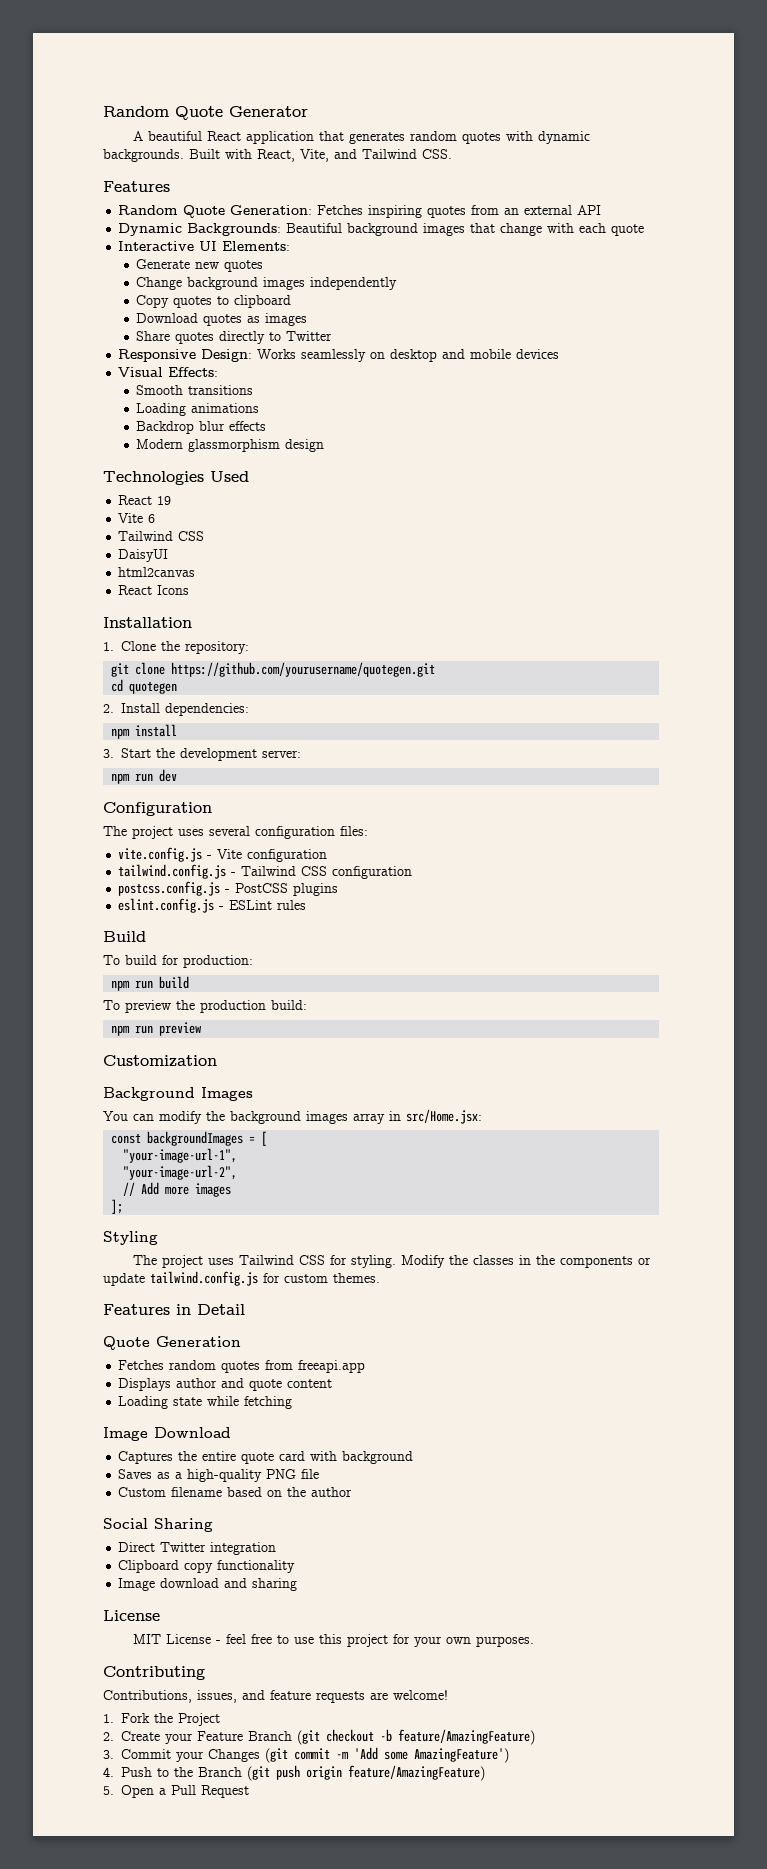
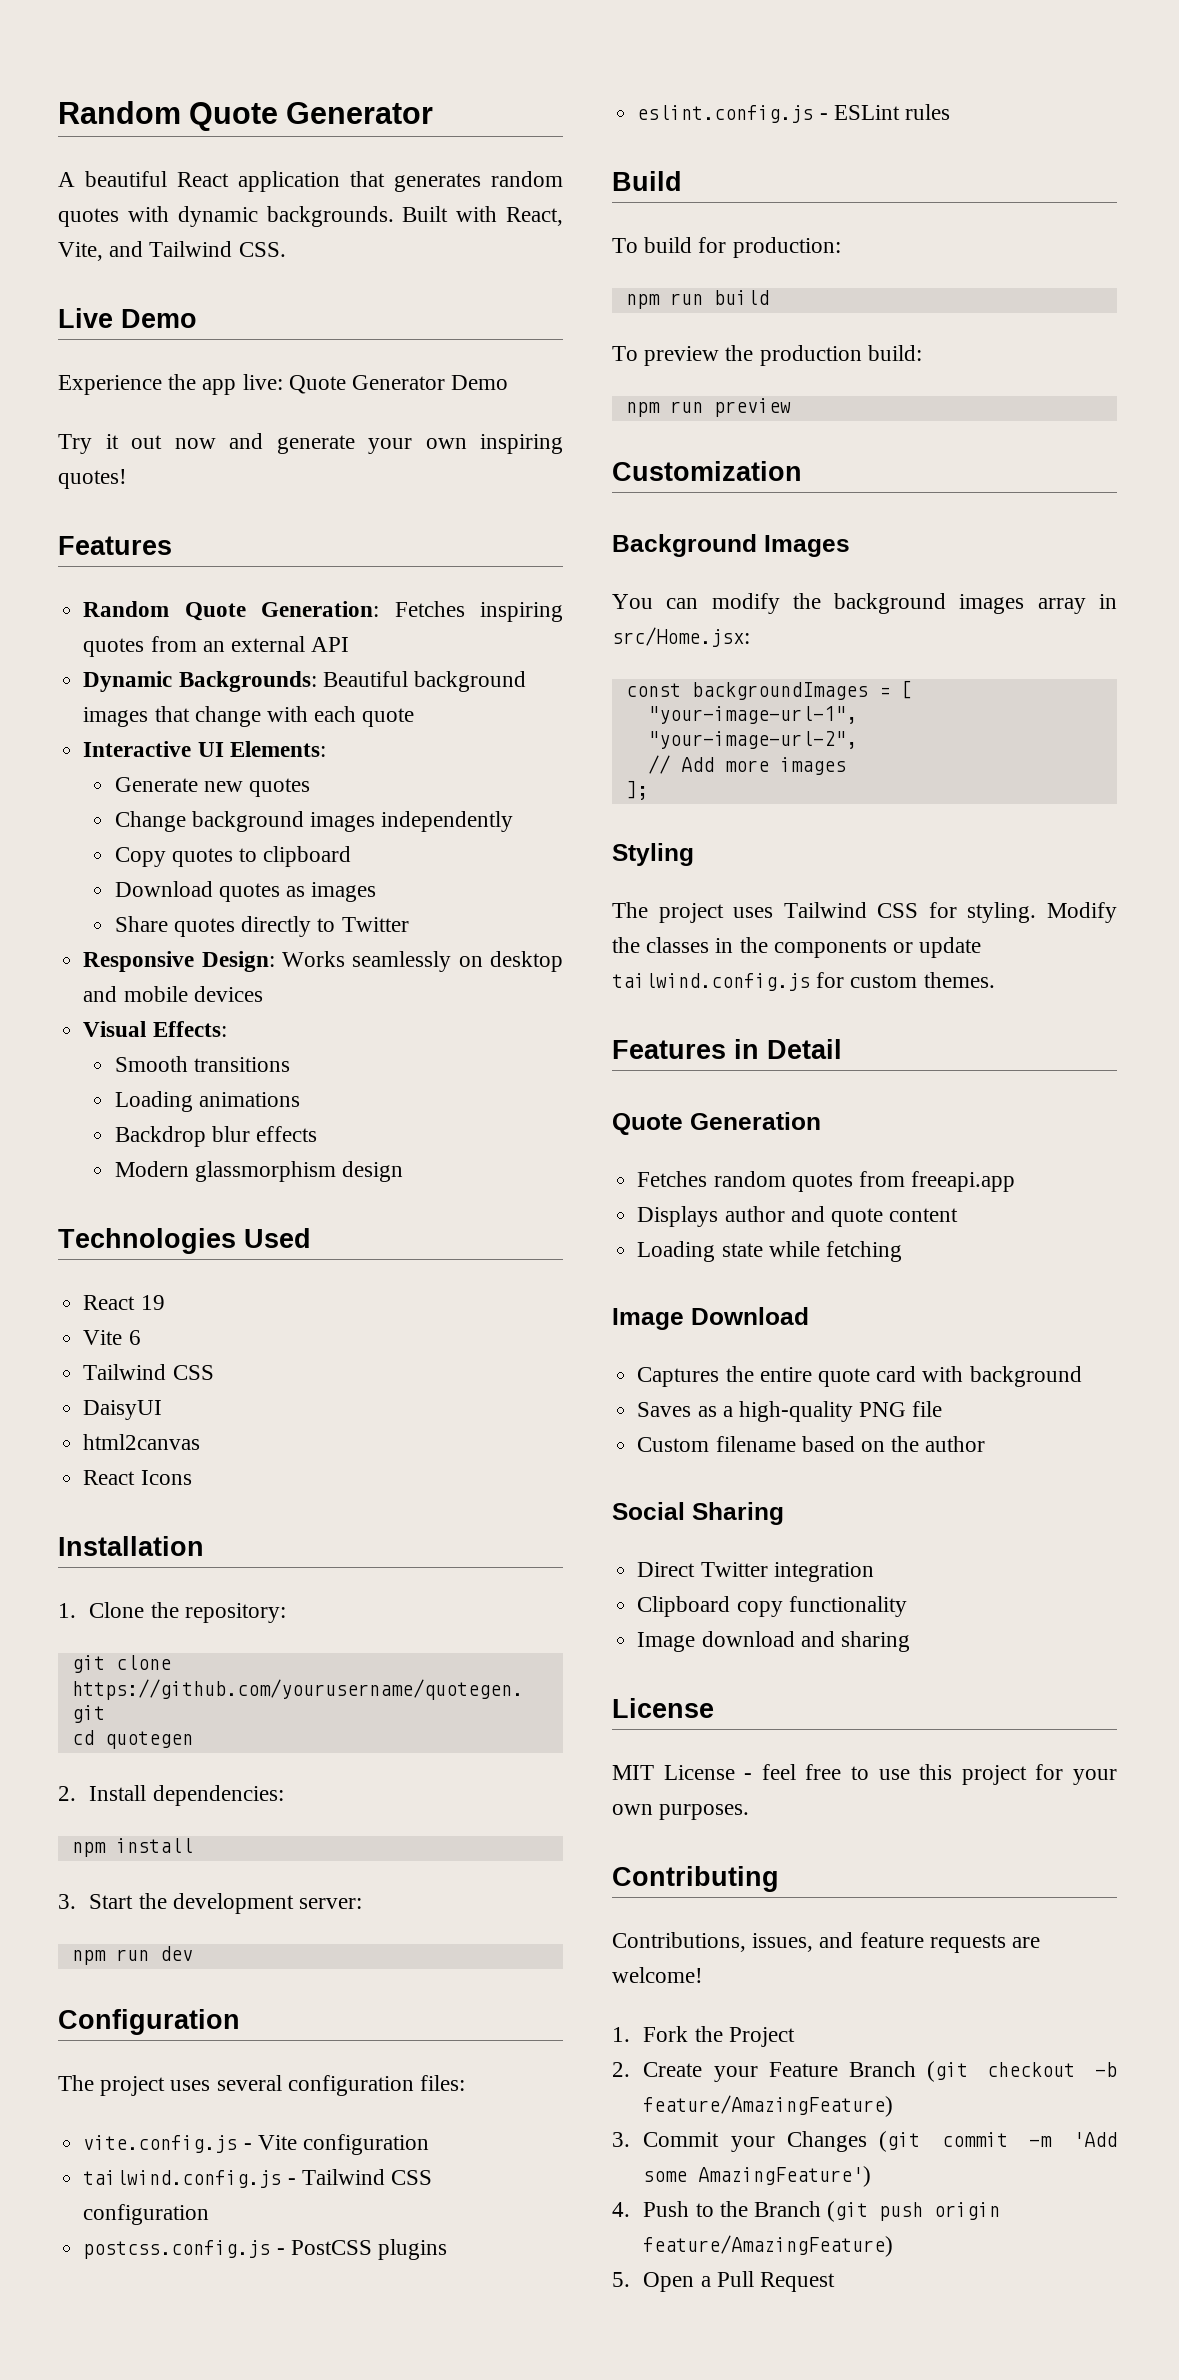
(452, 154) none -> [58,308,197,328] [58,374,509,395] [58,433,563,454] [58,469,127,489] // Live Demo // Experience the app live: Quote Generator Demo // Try it out now and generate your own inspiring quotes!

